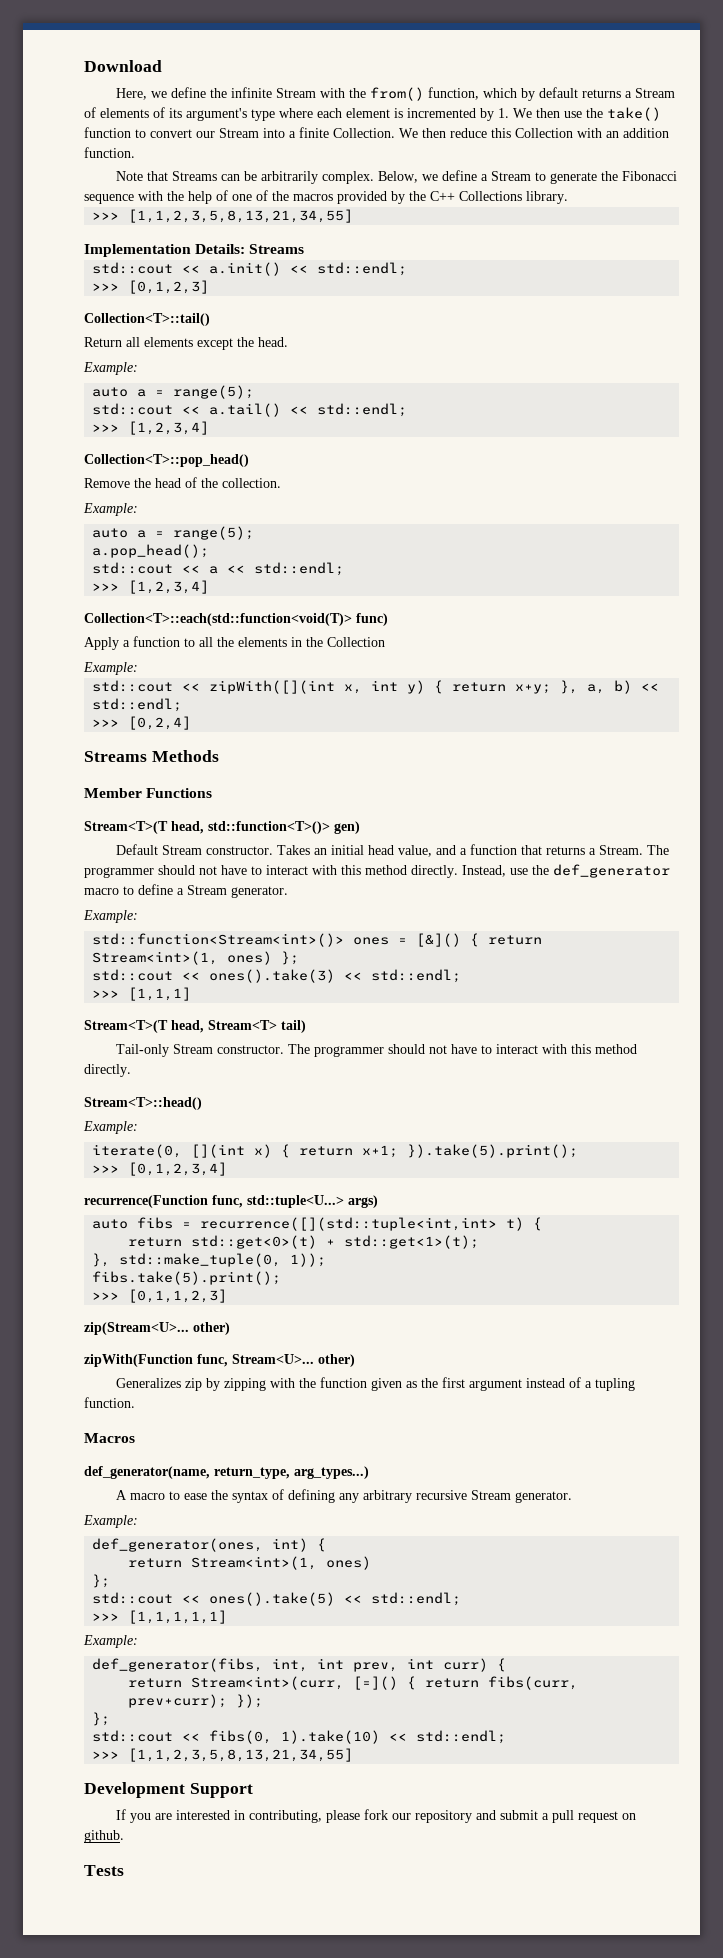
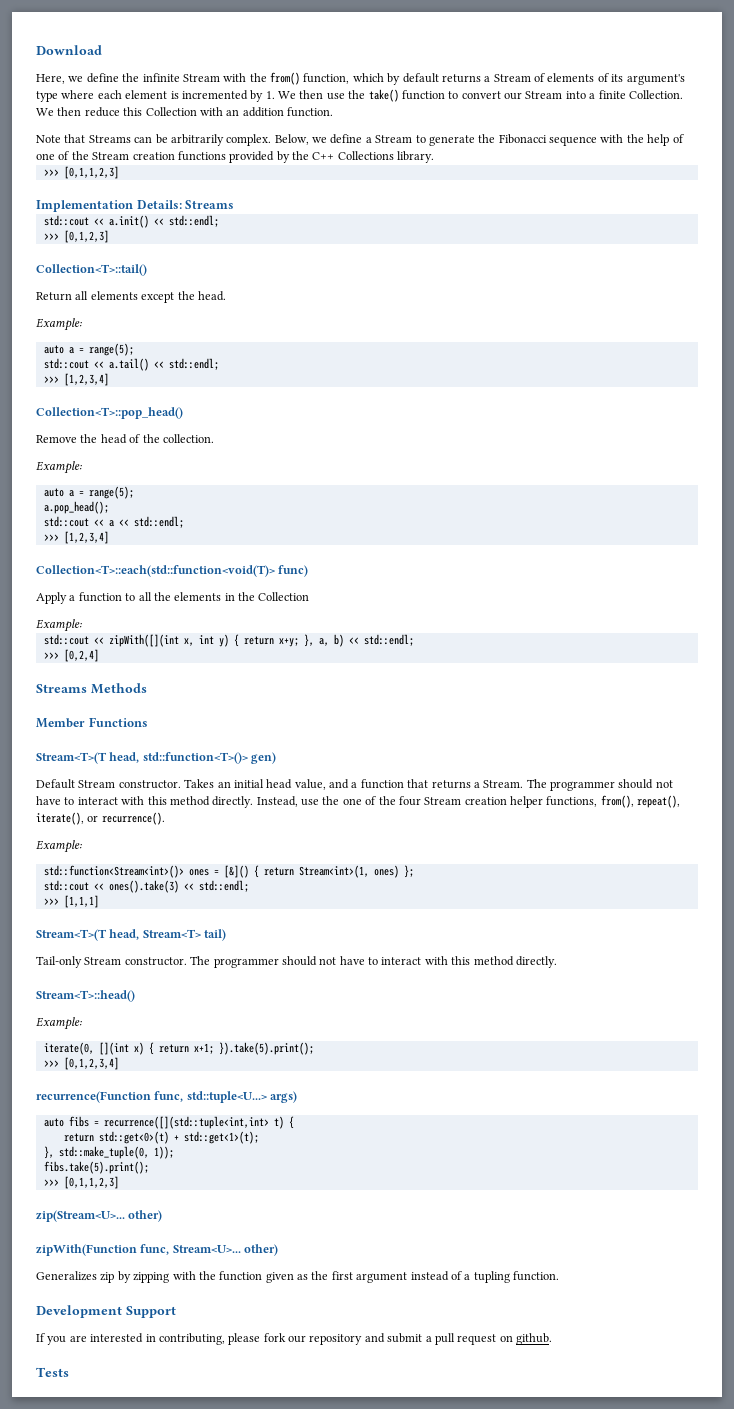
[293,194,333,201] macros -> [92,151,226,161] Stream creation functions
[128,209,354,223] [1,1,2,3,5,8,13,21,34,55] -> [63,166,119,179] [0,1,1,2,3]
[553,864,670,878] [84,884,288,898] def_generator macro to define a Stream generator. -> [342,795,681,808] [36,812,165,825] one of the four Stream creation helper functions, from(), repeat(), iterate(), or recurrence().
[84,1433,135,1443] [84,1466,369,1479] [116,1489,573,1503] [83,1515,138,1528] [92,1538,327,1552] [128,1556,372,1570] [92,1574,111,1588] [92,1592,462,1606] [92,1610,228,1624] [83,1635,138,1648] [92,1658,507,1672] [128,1676,579,1690] [128,1694,264,1708] [92,1712,111,1726] [92,1730,507,1744] [92,1748,354,1762] // Macros // def_generator(name, return_type, arg_types...) // A macro to ease the syntax of defining any arbitrary recursive Stream generator. // Example: // def_generator(ones, int) { // return Stream<int>(1, ones) // }; // std::cout << ones().take(5) << std::endl; // >>> [1,1,1,1,1] // Example: // def_generator(fibs, int, int prev, int curr) { // return Stream<int>(curr, [=]() { return fibs(curr, prev+curr); }); // }; // std::cout << fibs(0, 1).take(10) << std::endl; // >>> [1,1,2,3,5,8,13,21,34,55] -> (559, 1276) none

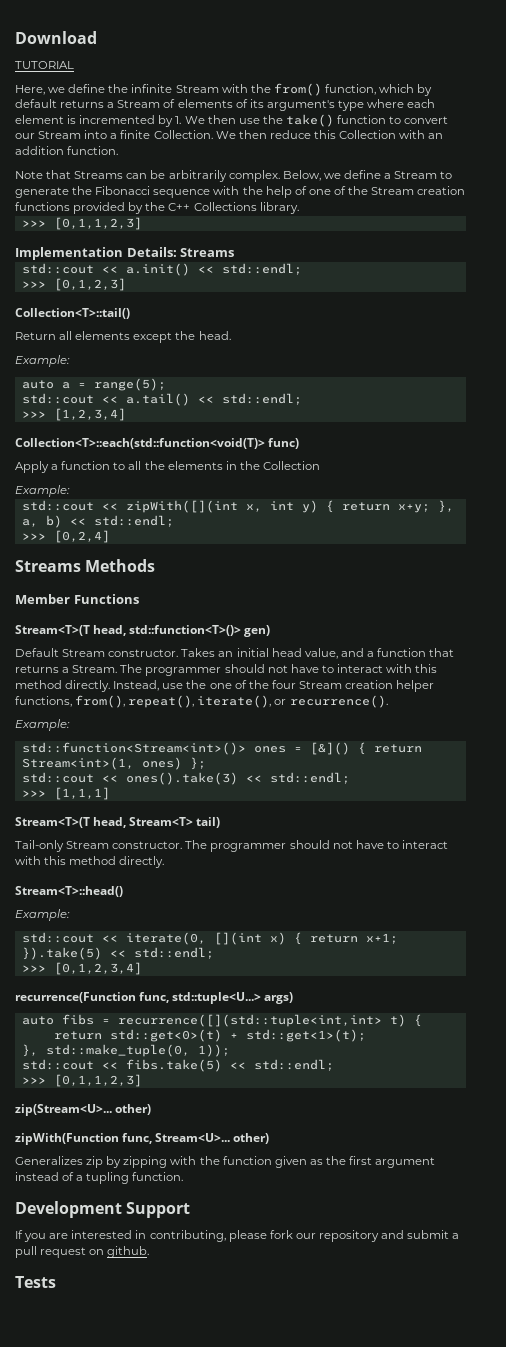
(102, 50) none -> [15,61,74,69] // TUTORIAL
[36,407,183,419] [36,434,214,444] [36,461,82,474] [43,486,134,499] [43,501,109,514] [43,516,184,528] [43,531,109,544] // Collection<T>::pop_head() // Remove the head of the collection. // Example: // auto a = range(5); // a.pop_head(); // std::cout << a << std::endl; // >>> [1,2,3,4] -> (126, 414) none
(82, 1023) none -> [21,932,118,943] std::cout <<
[218,1042,314,1055] }).take(5).print(); -> [21,947,214,960] }).take(5) << std::endl;
[43,1161,149,1174] fibs.take(5).print(); -> [21,1059,334,1072] std::cout << fibs.take(5) << std::endl;

